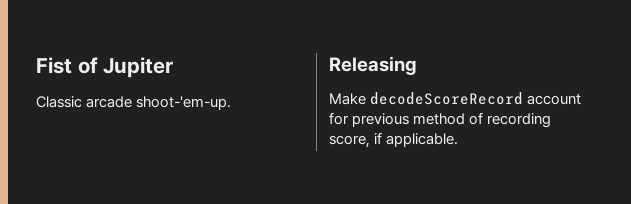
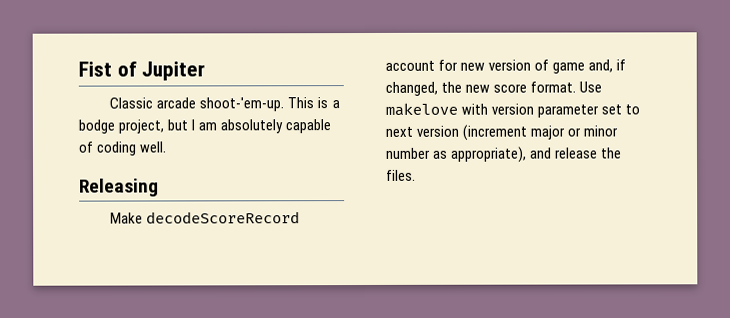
(232, 103) none -> [287,97,340,109] [78,119,332,134] [78,141,167,156] This is a bodge project, but I am absolutely capable of coding well.
[352,112,552,128] [329,132,459,148] previous method of recording score, if applicable. -> [460,59,627,74] [385,81,603,96] [385,102,641,118] [385,124,619,141] [385,146,622,163] [386,169,416,181] new version of game and, if changed, the new score format. Use makelove with version parameter set to next version (increment major or minor number as appropriate), and release the files.

